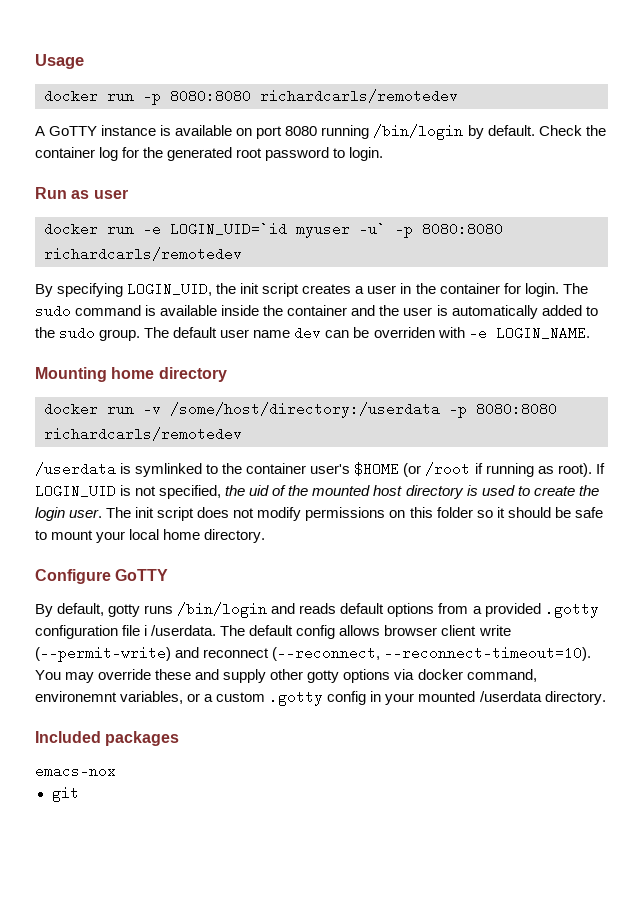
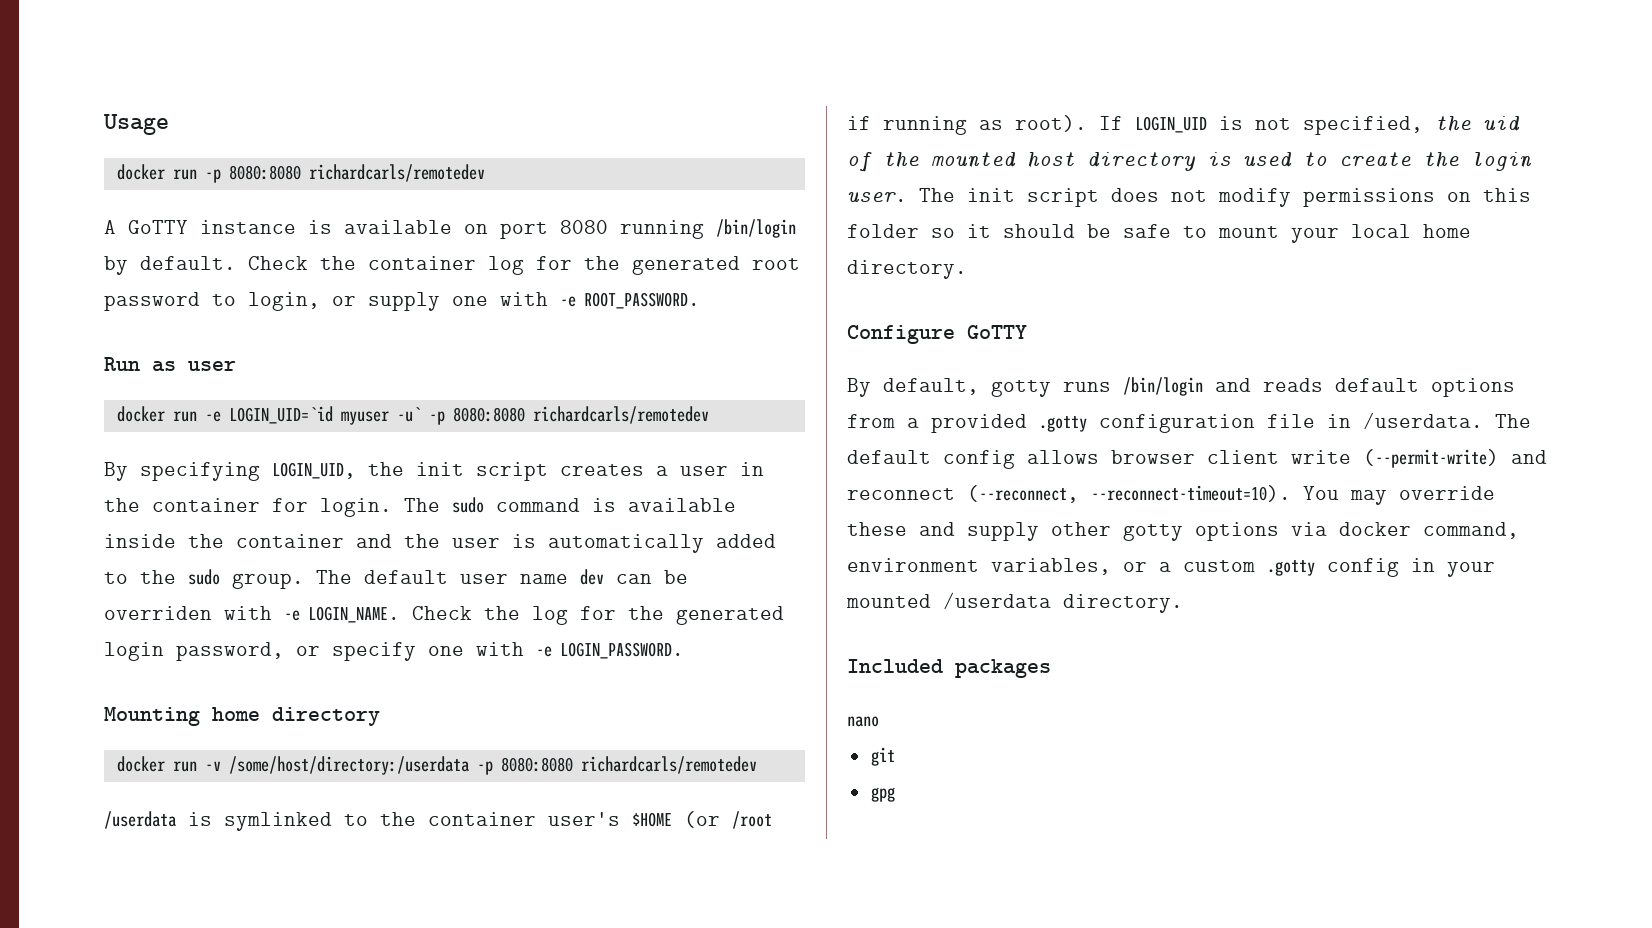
[349,147,384,161] login. -> [248,292,700,311] login, or supply one with -e ROOT_PASSWORD.
(590, 333) none -> [412,606,784,625] [104,642,684,661] Check the log for the generated login password, or specify one with -e LOGIN_PASSWORD.
[144,625,148,636] i -> [1327,414,1351,428] in
[35,691,117,702] environemnt -> [847,558,979,572] environment
[35,764,116,778] emacs-nox -> [847,716,879,727] nano
(79, 794) none -> [870,787,895,802] // gpg

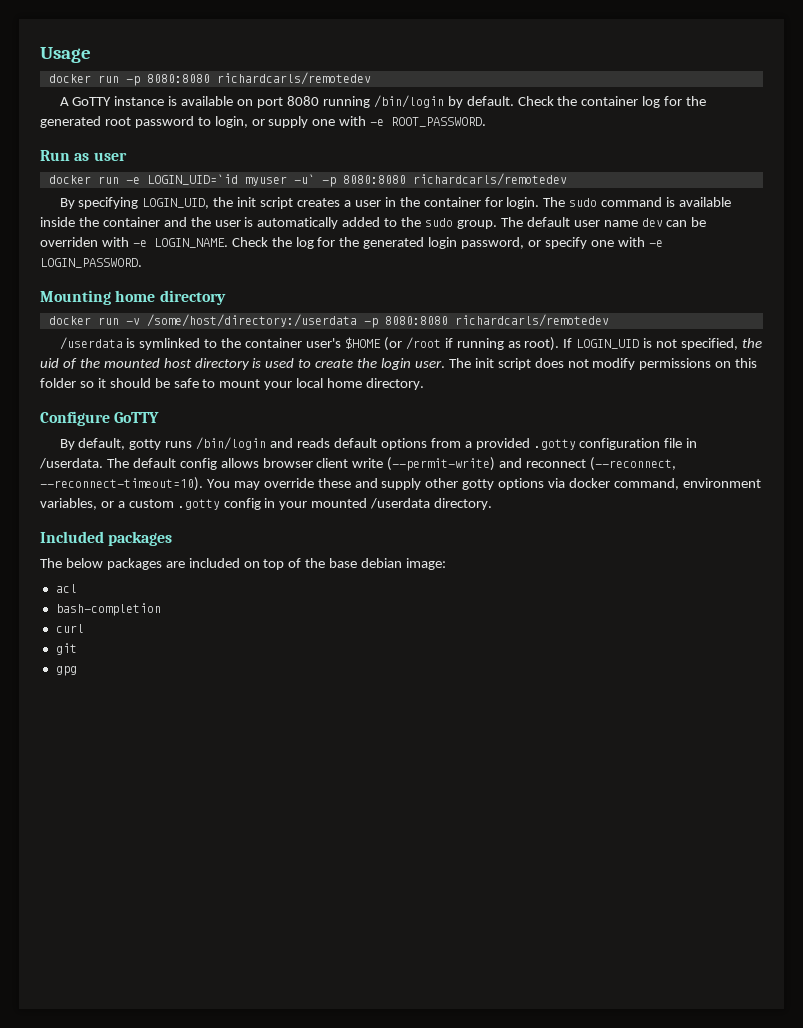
[847,716,879,727] nano -> [40,558,447,570] [55,584,77,593] [55,603,161,616] [55,624,84,633] The below packages are included on top of the base debian image: // acl // bash-completion // curl

